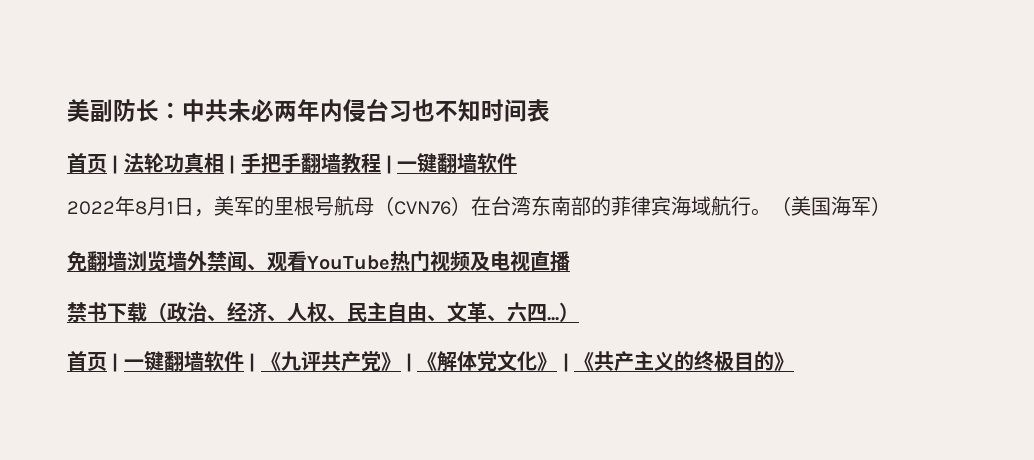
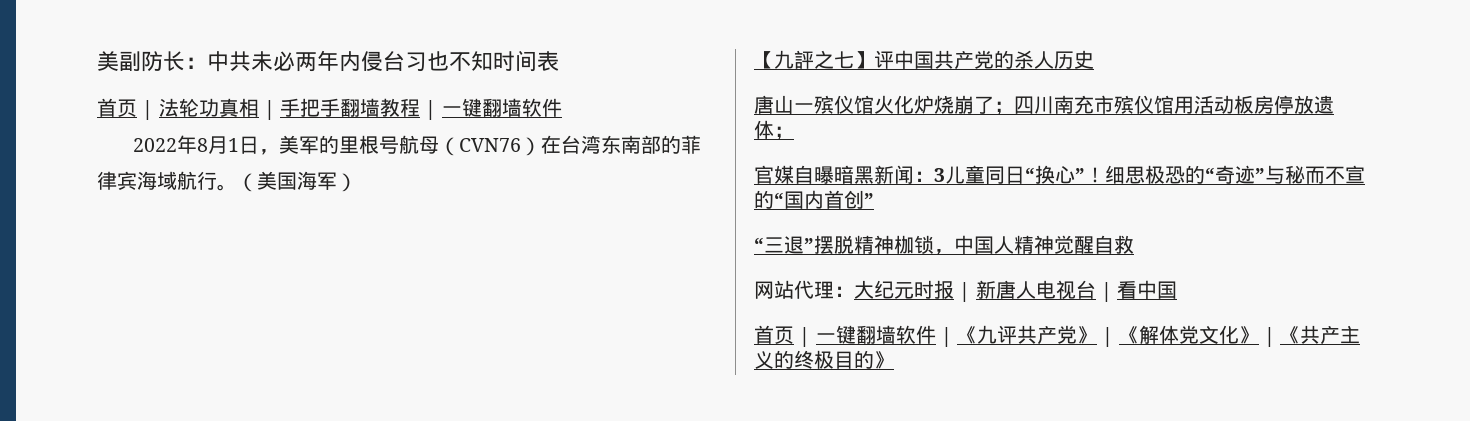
[67,251,570,272] [67,301,579,322] 免翻墙浏览墙外禁闻、观看YouTube热门视频及电视直播 // 禁书下载（政治、经济、人权、民主自由、文革、六四...） -> [754,50,1094,69] [754,95,1334,115] [754,120,794,140] [754,165,1365,184] [754,190,874,209] [754,235,1134,255] [754,280,1178,302] 【九評之七】评中国共产党的杀人历史 // 唐山一殡仪馆火化炉烧崩了；四川南充市殡仪馆用活动板房停放遗体； // 官媒自曝暗黑新闻：3儿童同日“换心”！细思极恐的“奇迹”与秘而不宣的“国内首创” // “三退”摆脱精神枷锁，中国人精神觉醒自救 // 网站代理：大纪元时报 | 新唐人电视台 | 看中国

